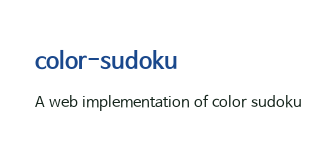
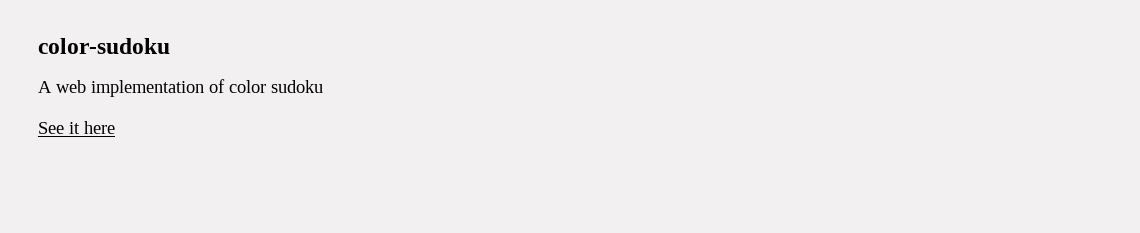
(302, 101) none -> [38,121,115,134] // See it here

